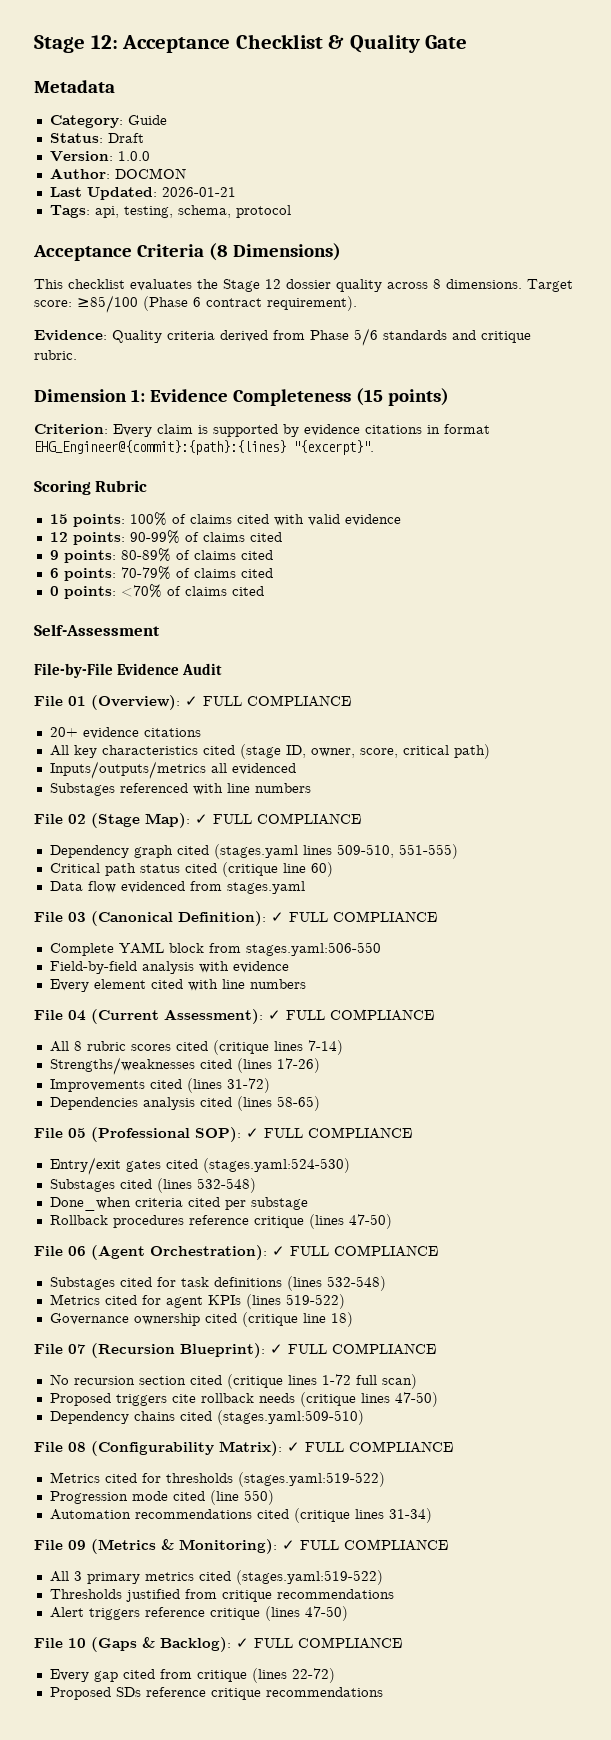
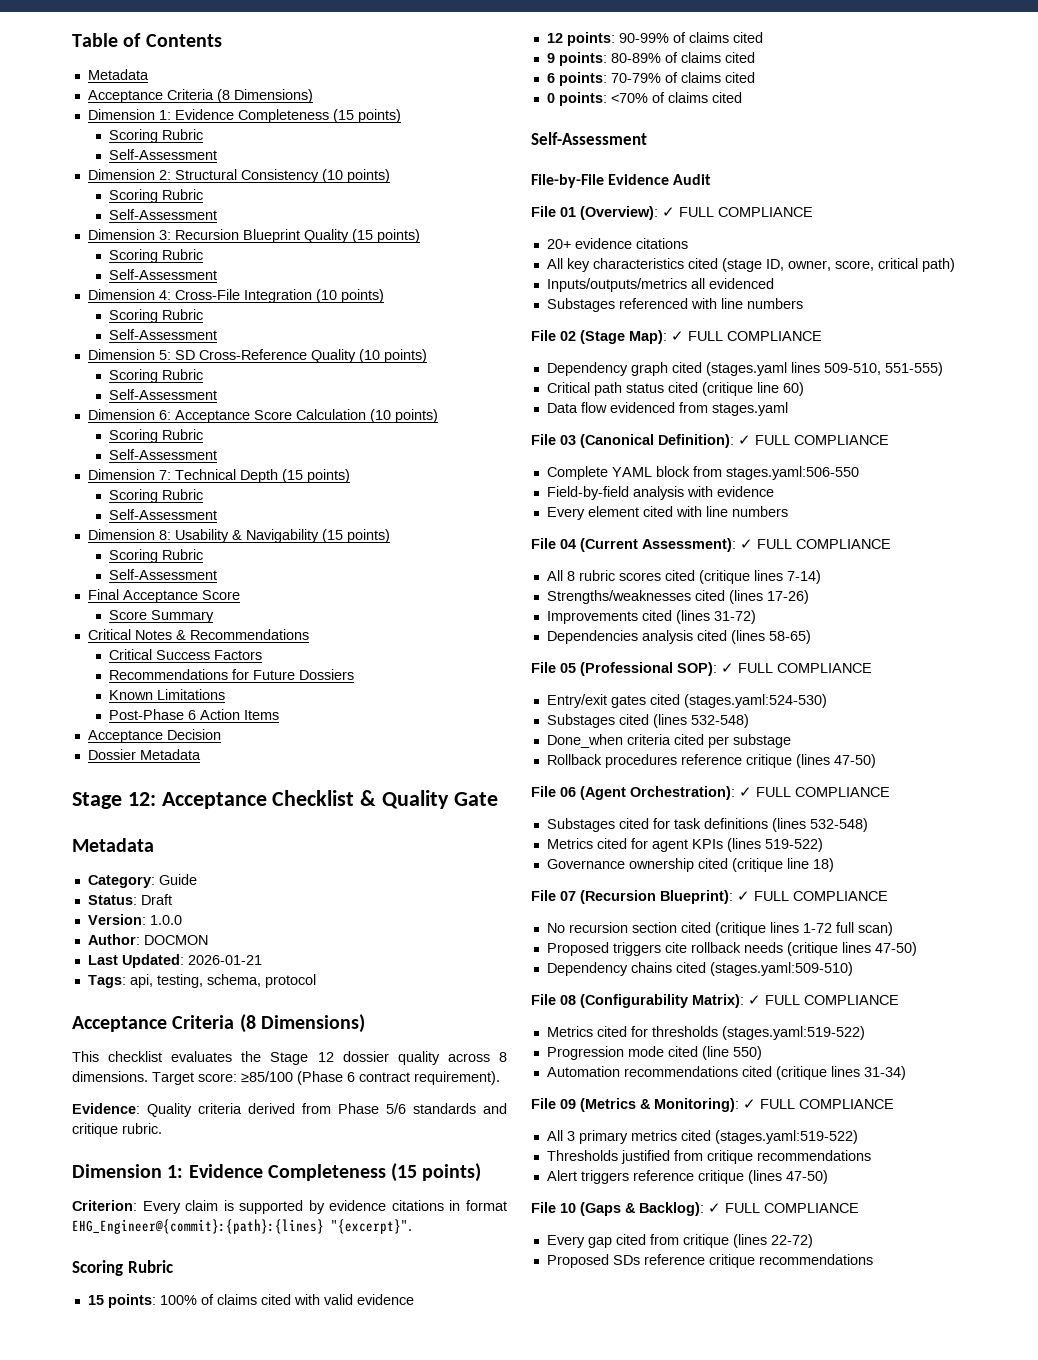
(34, 44) none -> [72,33,222,47] [87,69,149,80] [87,89,313,103] [87,109,401,123] [108,129,203,143] [108,149,217,160] [87,169,390,183] [108,189,203,203] [108,209,217,220] [87,229,420,243] [108,249,203,263] [108,269,217,280] [87,289,384,303] [108,309,203,323] [108,329,217,340] [87,349,427,363] [108,369,203,383] [108,389,217,400] [87,409,438,423] [108,429,203,443] [108,449,217,460] [87,469,350,483] [108,489,203,503] [108,509,217,520] [87,529,390,543] [108,549,203,563] [108,569,217,580] [87,589,240,603] [108,610,214,623] [87,629,309,640] [108,649,262,660] [108,669,354,680] [108,689,225,700] [108,709,279,720] [87,729,221,743] [87,749,201,760] Table of Contents // Metadata // Acceptance Criteria (8 Dimensions) // Dimension 1: Evidence Completeness (15 points) // Scoring Rubric // Self-Assessment // Dimension 2: Structural Consistency (10 points) // Scoring Rubric // Self-Assessment // Dimension 3: Recursion Blueprint Quality (15 points) // Scoring Rubric // Self-Assessment // Dimension 4: Cross-File Integration (10 points) // Scoring Rubric // Self-Assessment // Dimension 5: SD Cross-Reference Quality (10 points) // Scoring Rubric // Self-Assessment // Dimension 6: Acceptance Score Calculation (10 points) // Scoring Rubric // Self-Assessment // Dimension 7: Technical Depth (15 points) // Scoring Rubric // Self-Assessment // Dimension 8: Usability & Navigability (15 points) // Scoring Rubric // Self-Assessment // Final Acceptance Score // Score Summary // Critical Notes & Recommendations // Critical Success Factors // Recommendations for Future Dossiers // Known Limitations // Post-Phase 6 Action Items // Acceptance Decision // Dossier Metadata //

